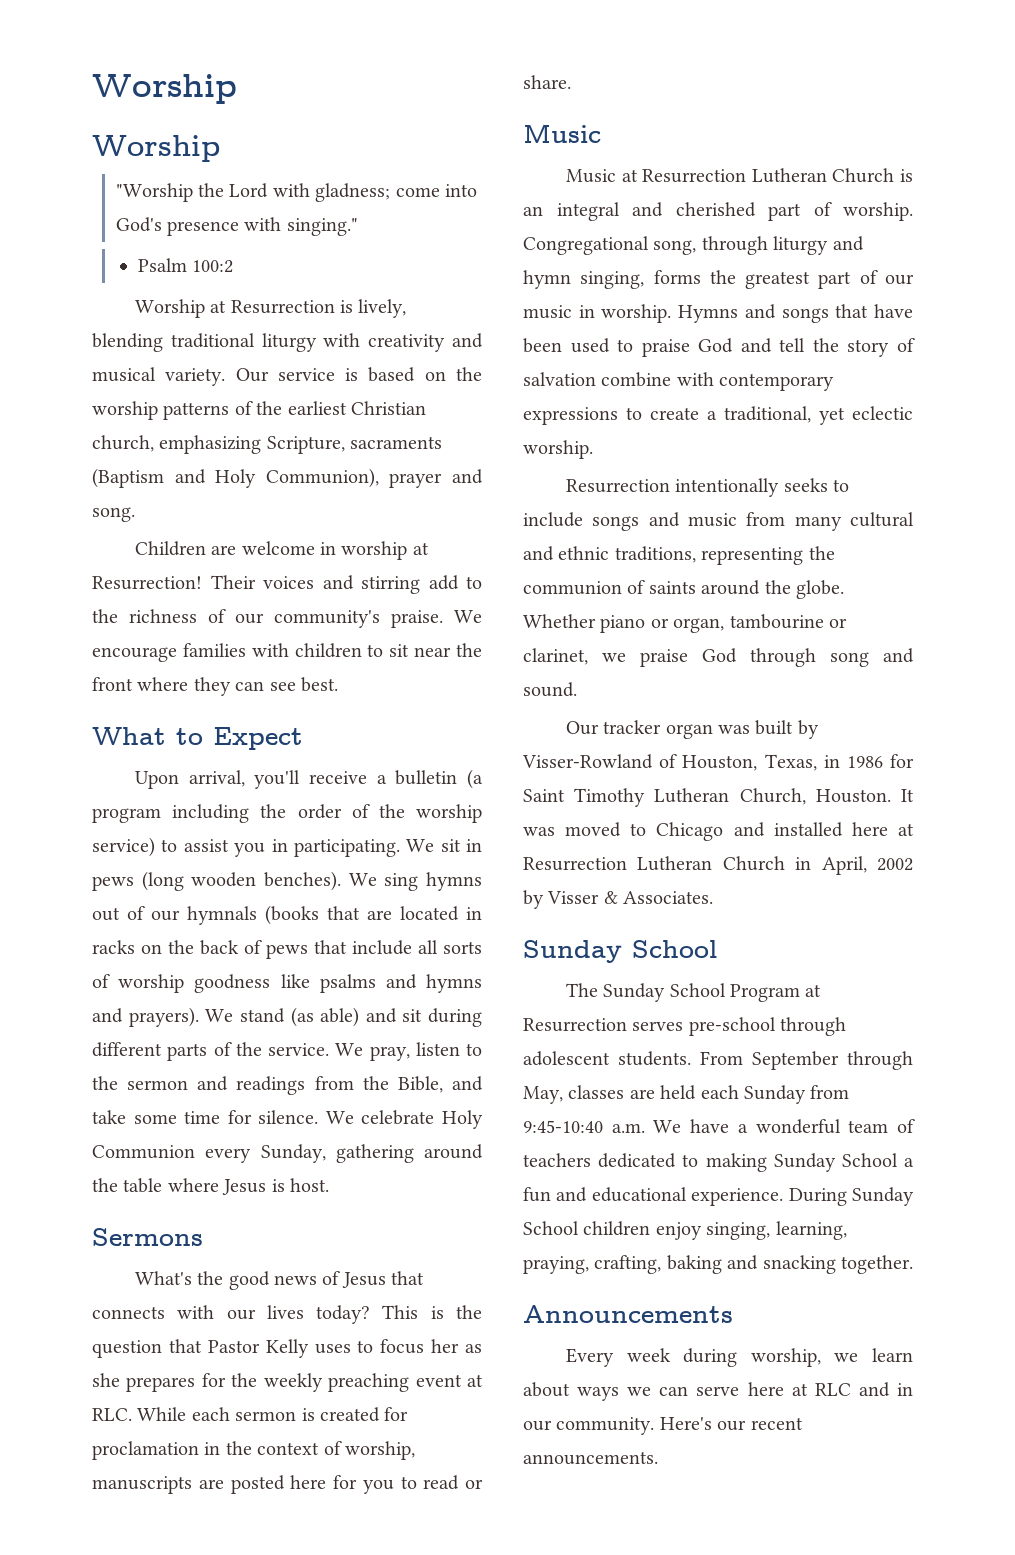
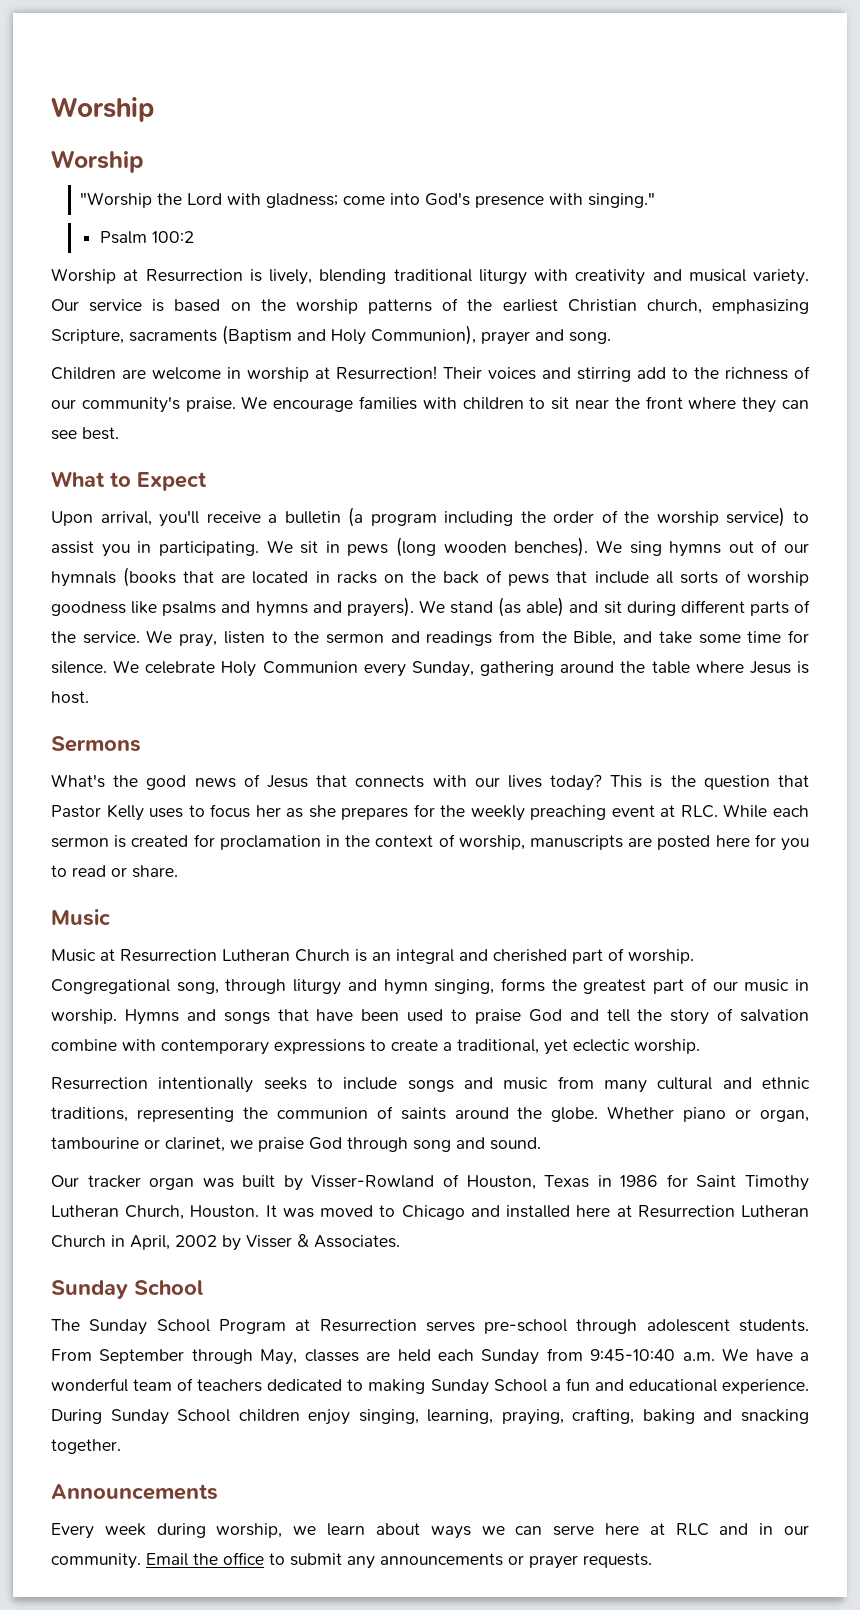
[764,754,817,771] Texas, -> [544,1175,590,1188] Texas
[659,1417,803,1431] [523,1451,658,1465] Here's our recent announcements. -> [146,1552,652,1569] Email the office to submit any announcements or prayer requests.

